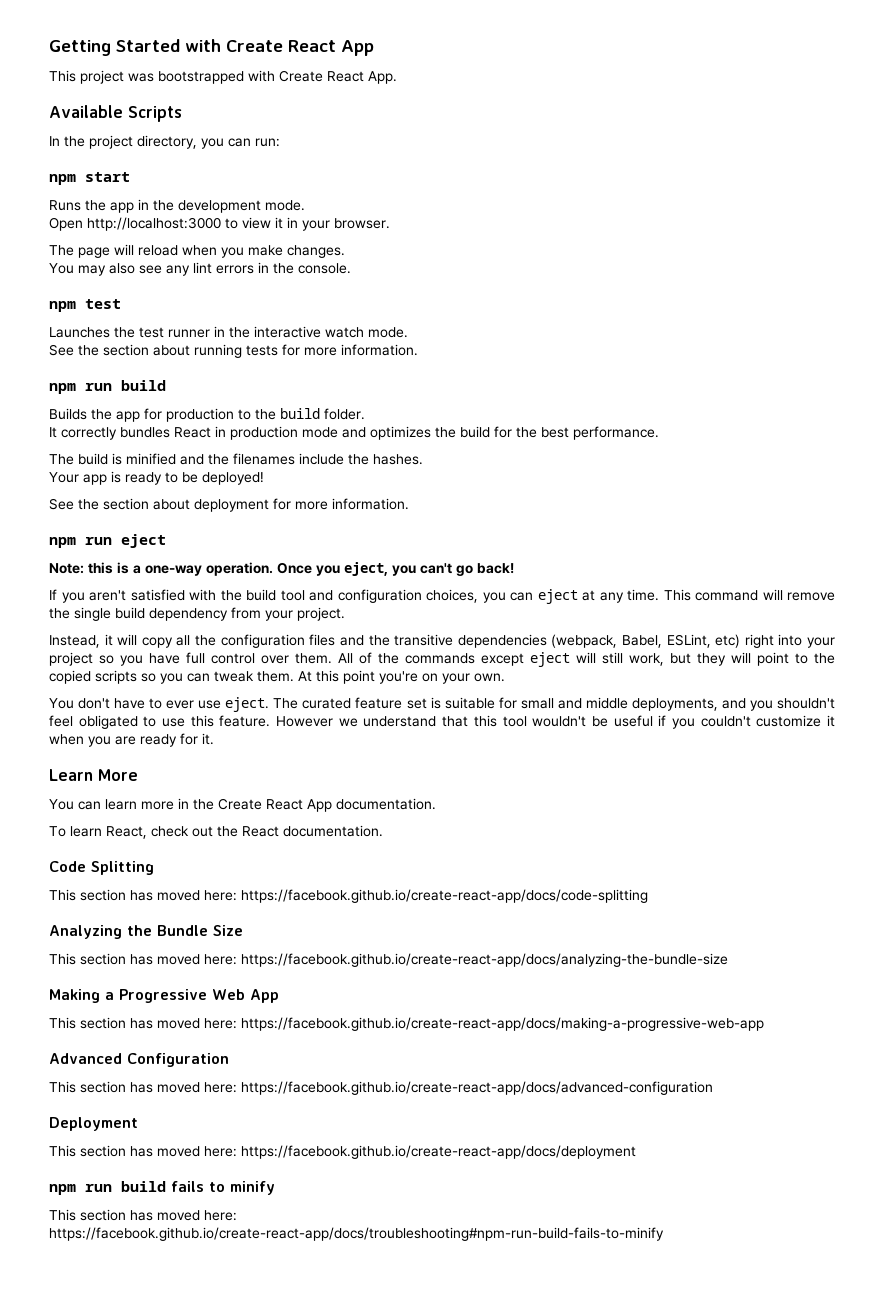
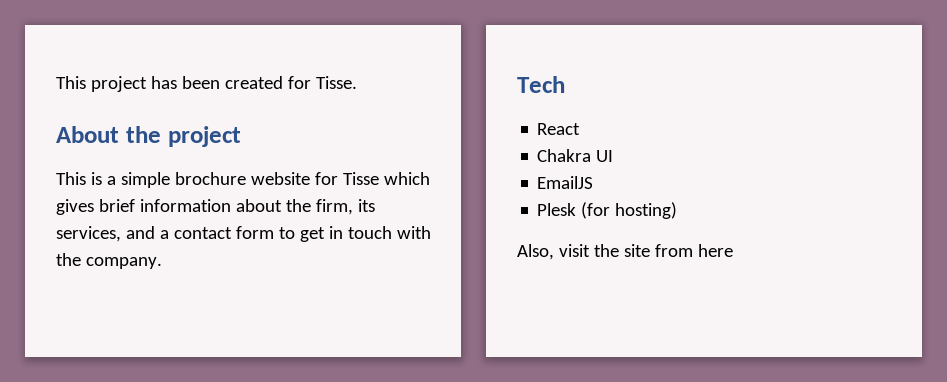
[49,39,374,56] [49,70,397,84] [49,105,182,122] [49,135,280,149] [49,172,130,185] [49,199,305,213] [49,217,390,231] [49,244,345,258] [49,262,351,276] [49,299,121,312] [49,326,408,338] [49,344,418,358] [49,380,166,394] [49,408,365,422] [49,426,659,440] [49,453,423,465] [49,471,264,485] [49,498,409,512] [49,534,166,548] [49,562,514,576] [49,589,835,604] [49,607,345,621] [49,634,835,648] [49,652,835,667] [49,670,505,684] [49,697,835,712] [49,715,836,729] [49,733,214,747] [49,769,138,781] [49,798,436,812] [49,825,383,839] [49,861,154,875] [49,889,648,903] [49,925,243,939] [49,953,728,967] [49,989,279,1003] [49,1017,764,1031] [49,1053,229,1067] [49,1081,713,1095] [49,1117,138,1131] [49,1145,636,1159] [49,1181,275,1195] [49,1209,237,1221] [49,1227,664,1241] Getting Started with Create React App // This project was bootstrapped with Create React App. // Available Scripts // In the project directory, you can run: // npm start // Runs the app in the development mode. // Open http://localhost:3000 to view it in your browser. // The page will reload when you make changes. // You may also see any lint errors in the console. // npm test // Launches the test runner in the interactive watch mode. // See the section about running tests for more information. // npm run build // Builds the app for production to the build folder. // It correctly bundles React in production mode and optimizes the build for the best performance. // The build is minified and the filenames include the hashes. // Your app is ready to be deployed! // See the section about deployment for more information. // npm run eject // Note: this is a one-way operation. Once you eject, you can't go back! // If you aren't satisfied with the build tool and configuration choices, you can eject at any time. This command will remove the single build dependency from your project. // Instead, it will copy all the configuration files and the transitive dependencies (webpack, Babel, ESLint, etc) right into your project so you have full control over them. All of the commands except eject will still work, but they will point to the copied scripts so you can tweak them. At this point you're on your own. // You don't have to ever use eject. The curated feature set is suitable for small and middle deployments, and you shouldn't feel obligated to use this feature. However we understand that this tool wouldn't be useful if you couldn't customize it when you are ready for it. // Learn More // You can learn more in the Create React App documentation. // To learn React, check out the React documentation. // Code Splitting // This section has moved here: https://facebook.github.io/create-react-app/docs/code-splitting // Analyzing the Bundle Size // This section has moved here: https://facebook.github.io/create-react-app/docs/analyzing-the-bundle-size // Making a Progressive Web App // This section has moved here: https://facebook.github.io/create-react-app/docs/making-a-progressive-web-app // Advanced Configuration // This section has moved here: https://facebook.github.io/create-react-app/docs/advanced-configuration // Deployment // This section has moved here: https://facebook.github.io/create-react-app/docs/deployment // npm run build fails to minify // This section has moved here: https://facebook.github.io/create-react-app/docs/troubleshooting#npm-run-build-fails-to-minify -> [56,76,357,92] [56,126,241,147] [56,172,430,188] [56,199,375,215] [56,226,431,242] [56,253,162,269] [517,76,565,93] [537,123,581,135] [537,149,614,162] [537,176,594,189] [537,202,678,219] [517,244,733,260] This project has been created for Tisse. // About the project // This is a simple brochure website for Tisse which gives brief information about the firm, its services, and a contact form to get in touch with the company. // Tech // React // Chakra UI // EmailJS // Plesk (for hosting) // Also, visit the site from here

